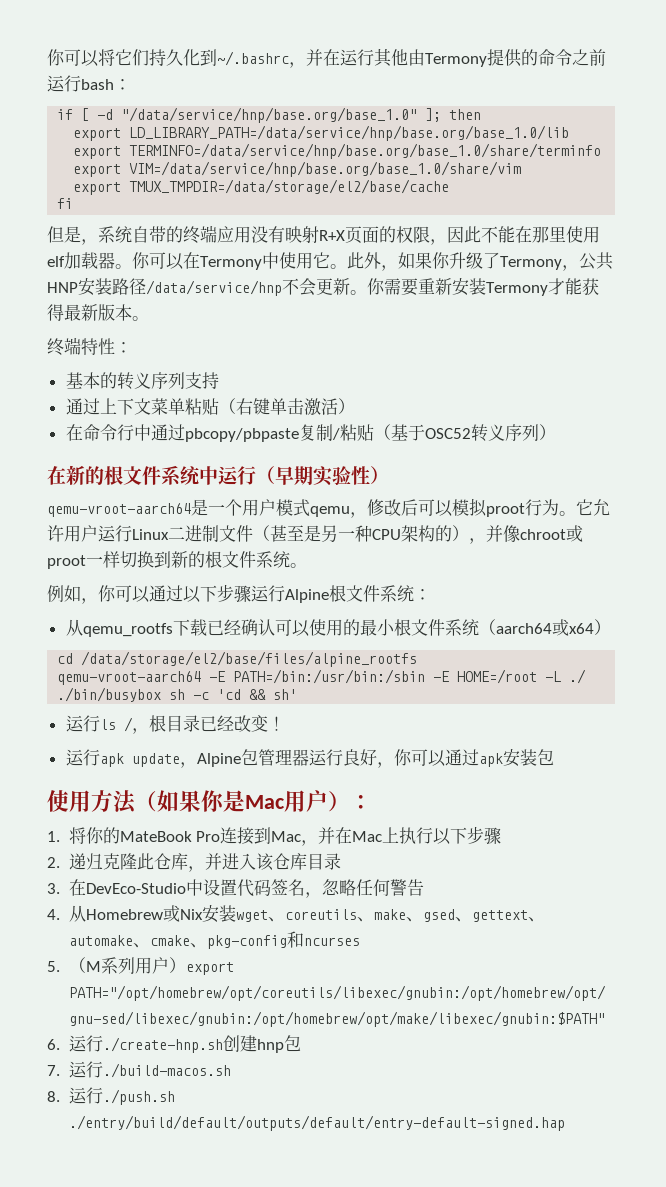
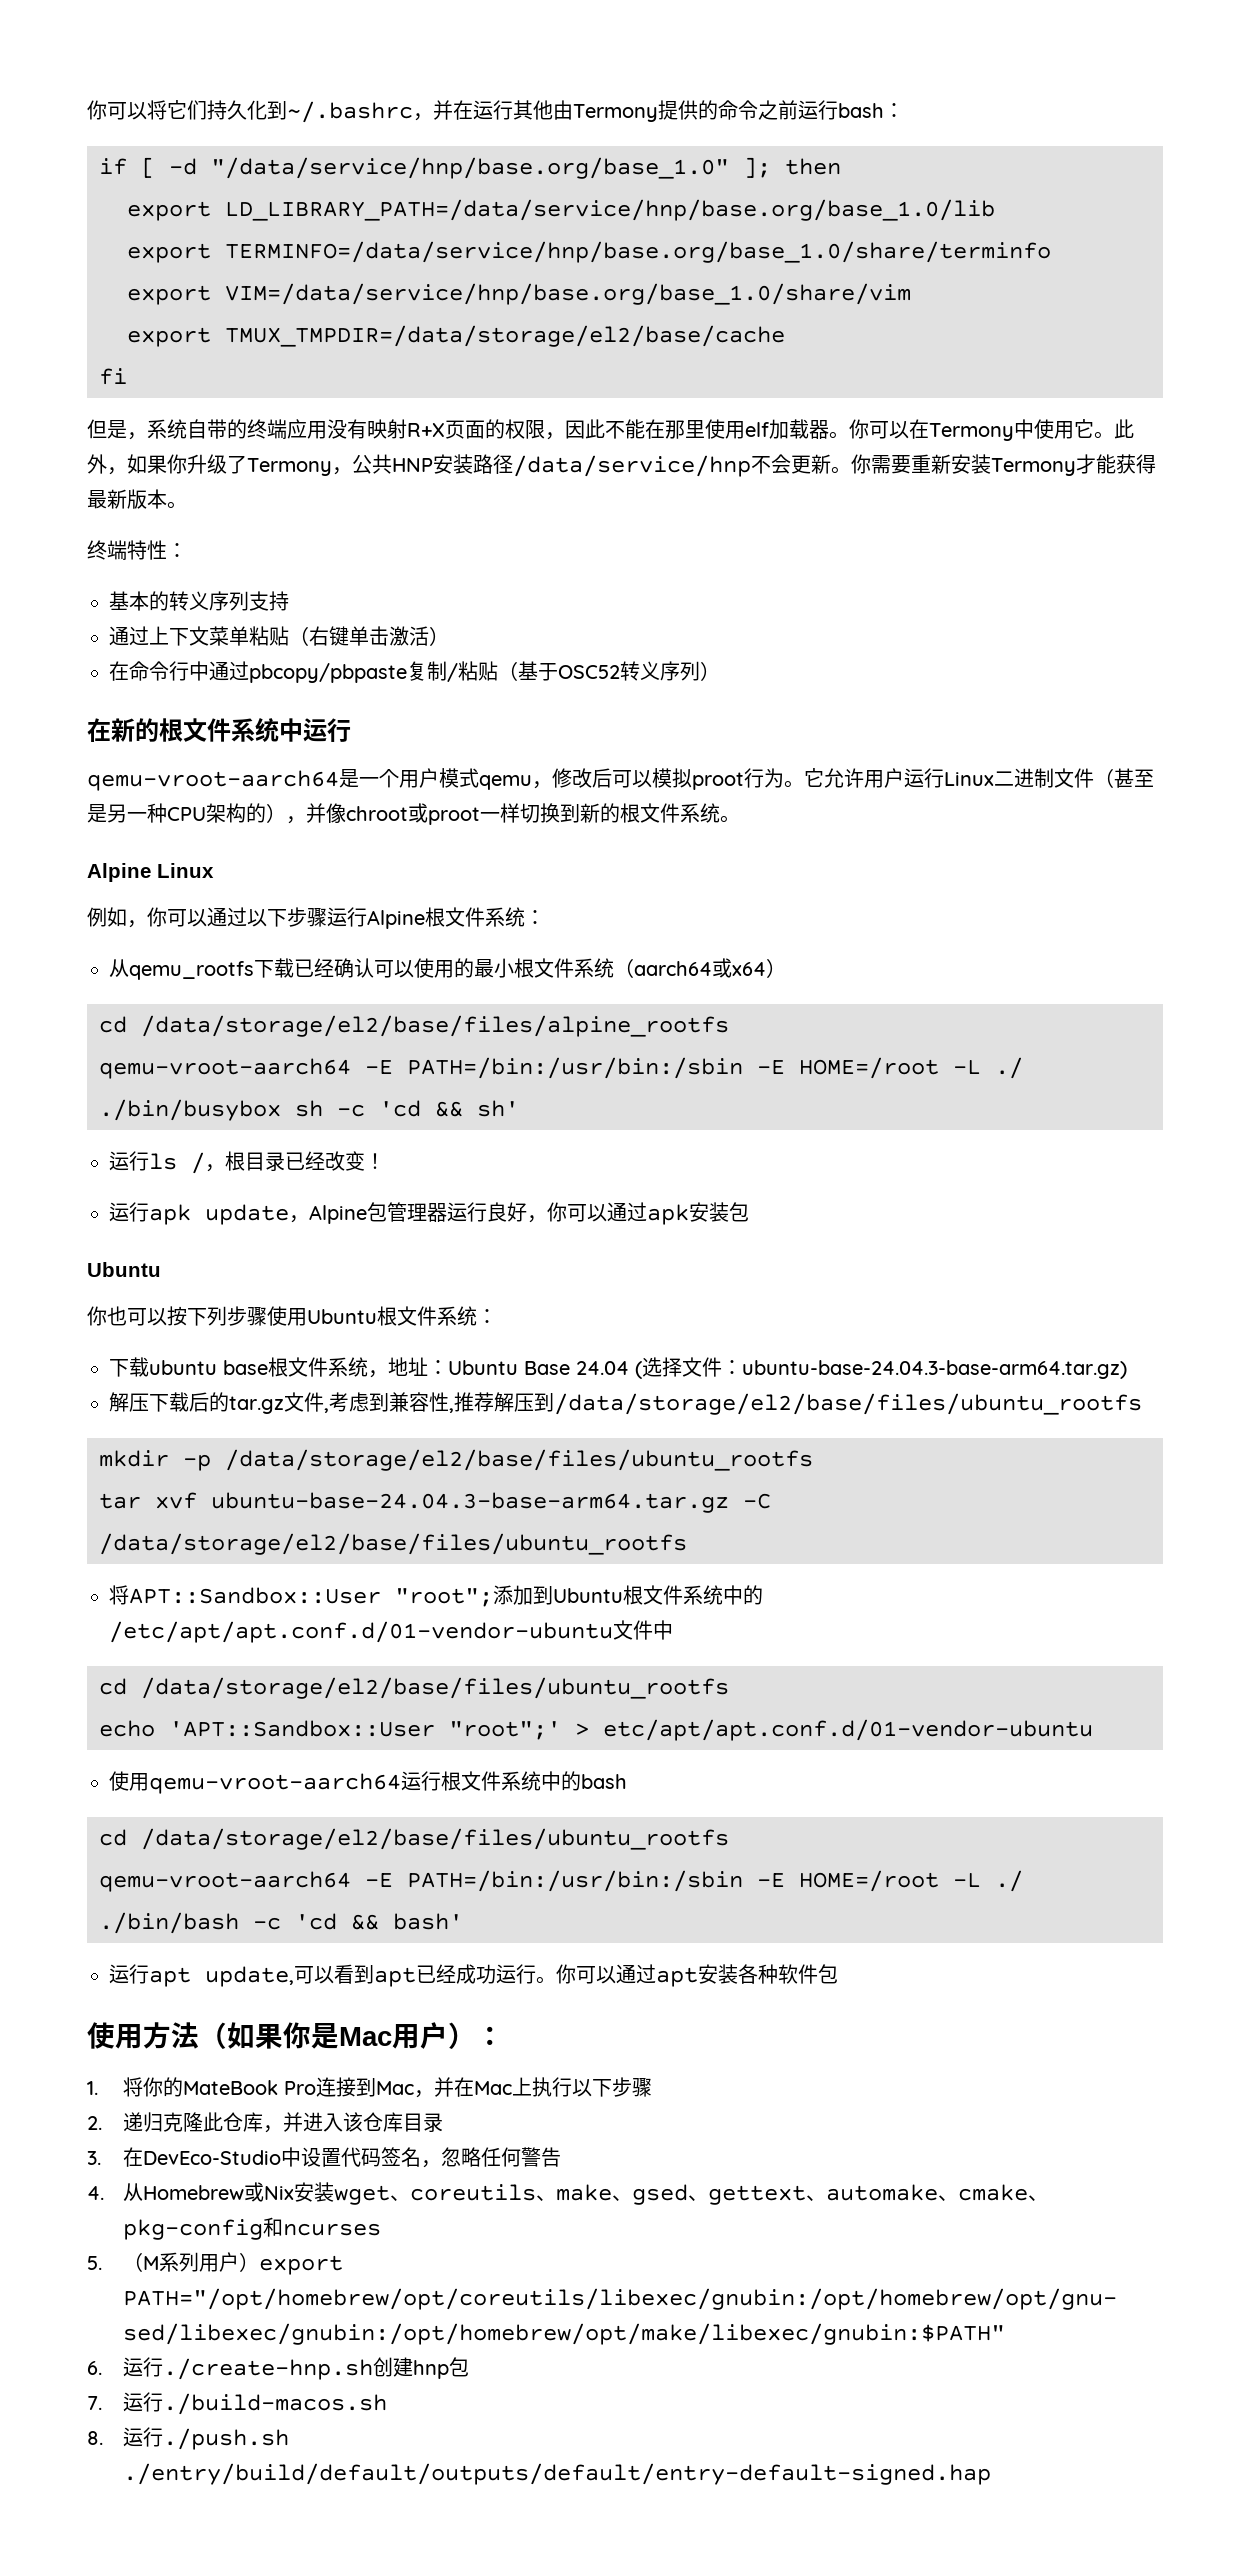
[256,466,389,486] （早期实验性） -> (351, 730) none
(307, 565) none -> [87,863,214,882] // Alpine Linux
(554, 757) none -> [87,1262,161,1277] [87,1306,497,1326] [109,1357,1127,1379] [109,1392,1142,1415] [99,1449,813,1471] [99,1492,771,1513] [99,1533,687,1555] [109,1585,763,1607] [109,1620,673,1643] [99,1677,729,1699] [99,1719,1093,1741] [109,1771,627,1794] [99,1828,729,1850] [99,1870,1023,1892] [99,1912,463,1934] [109,1964,838,1987] // Ubuntu // 你也可以按下列步骤使用Ubuntu根文件系统： // 下载ubuntu base根文件系统，地址：Ubuntu Base 24.04 (选择文件：ubuntu-base-24.04.3-base-arm64.tar.gz) // 解压下载后的tar.gz文件,考虑到兼容性,推荐解压到/data/storage/el2/base/files/ubuntu_rootfs // mkdir -p /data/storage/el2/base/files/ubuntu_rootfs // tar xvf ubuntu-base-24.04.3-base-arm64.tar.gz -C /data/storage/el2/base/files/ubuntu_rootfs // 将APT::Sandbox::User "root";添加到Ubuntu根文件系统中的/etc/apt/apt.conf.d/01-vendor-ubuntu文件中 // cd /data/storage/el2/base/files/ubuntu_rootfs // echo 'APT::Sandbox::User "root";' > etc/apt/apt.conf.d/01-vendor-ubuntu // 使用qemu-vroot-aarch64运行根文件系统中的bash // cd /data/storage/el2/base/files/ubuntu_rootfs // qemu-vroot-aarch64 -E PATH=/bin:/usr/bin:/sbin -E HOME=/root -L ./ ./bin/bash -c 'cd && bash' // 运行apt update,可以看到apt已经成功运行。你可以通过apt安装各种软件包

